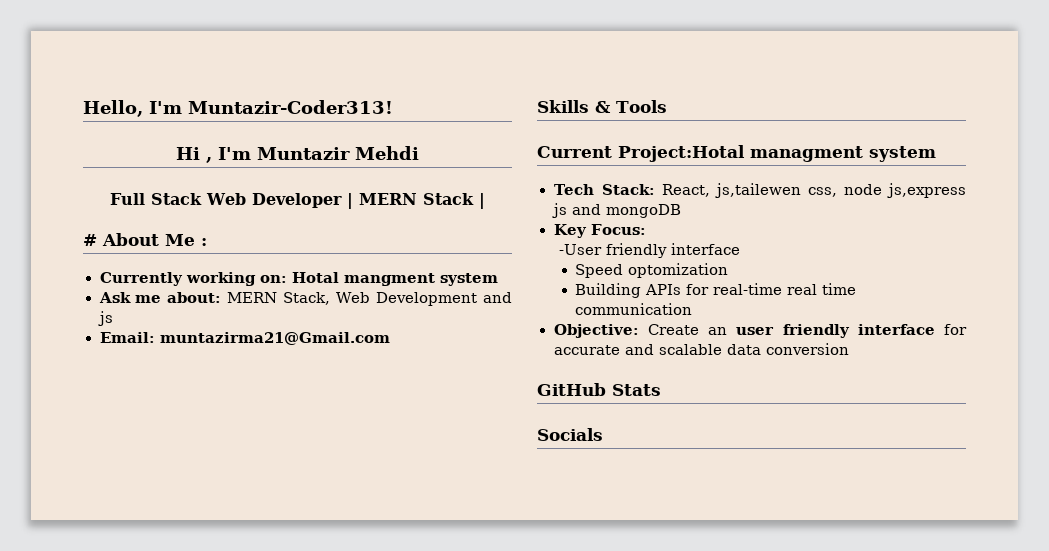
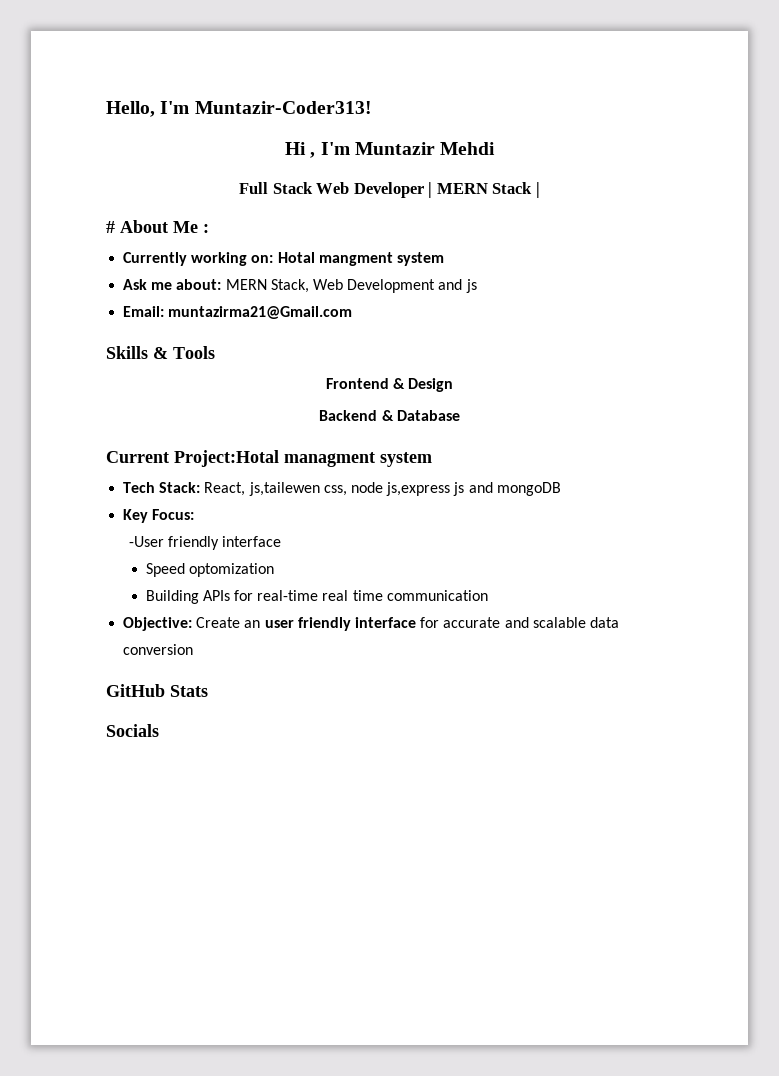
(667, 106) none -> [325,378,454,392] [319,410,460,421] // Frontend & Design // Backend & Database

